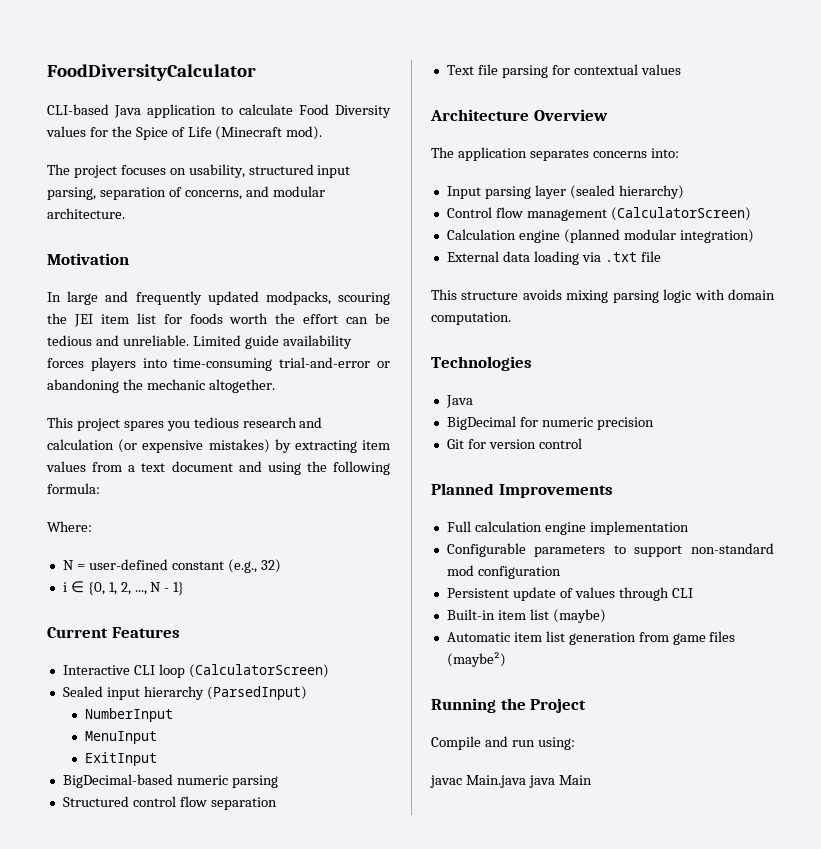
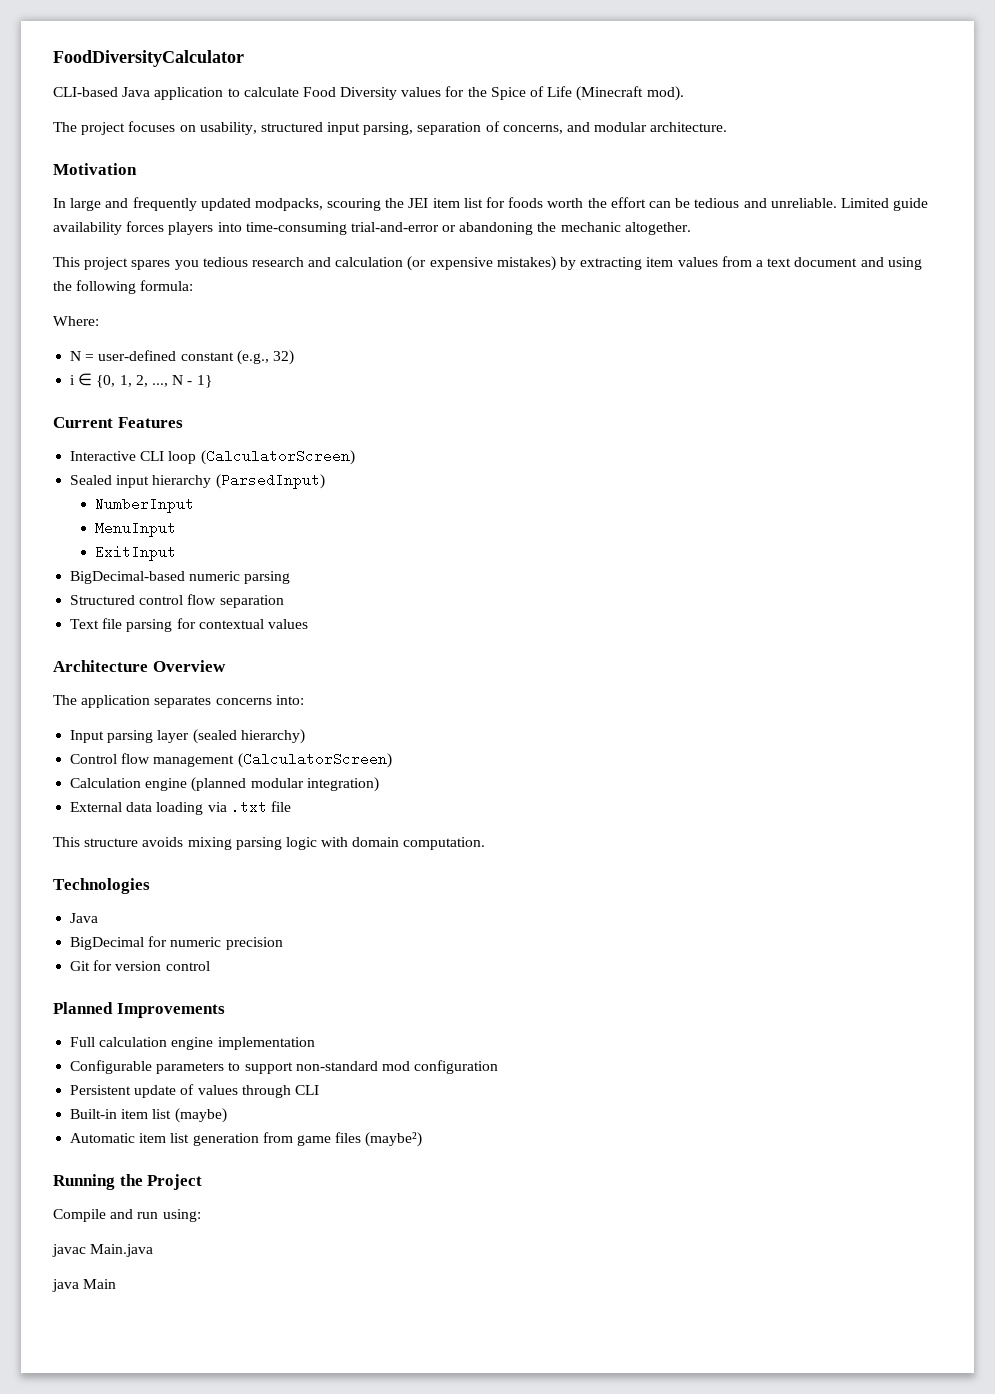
(526, 781) none -> (154, 1250) //

